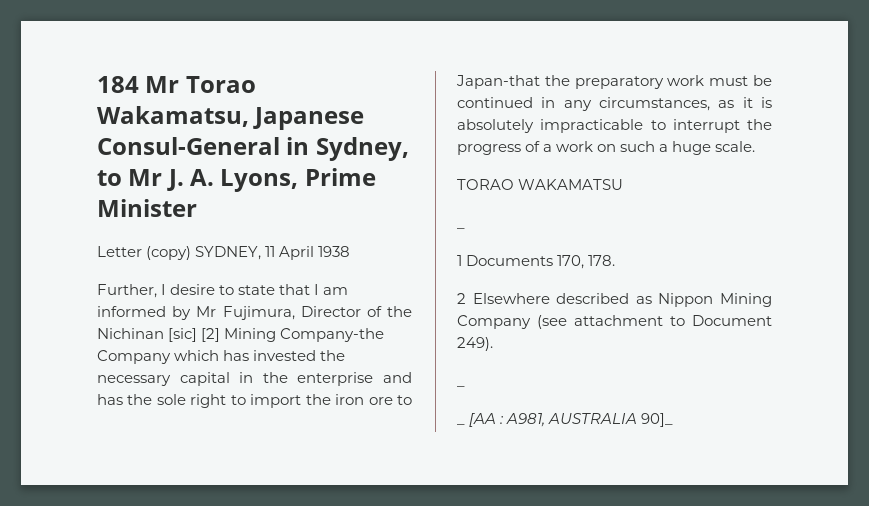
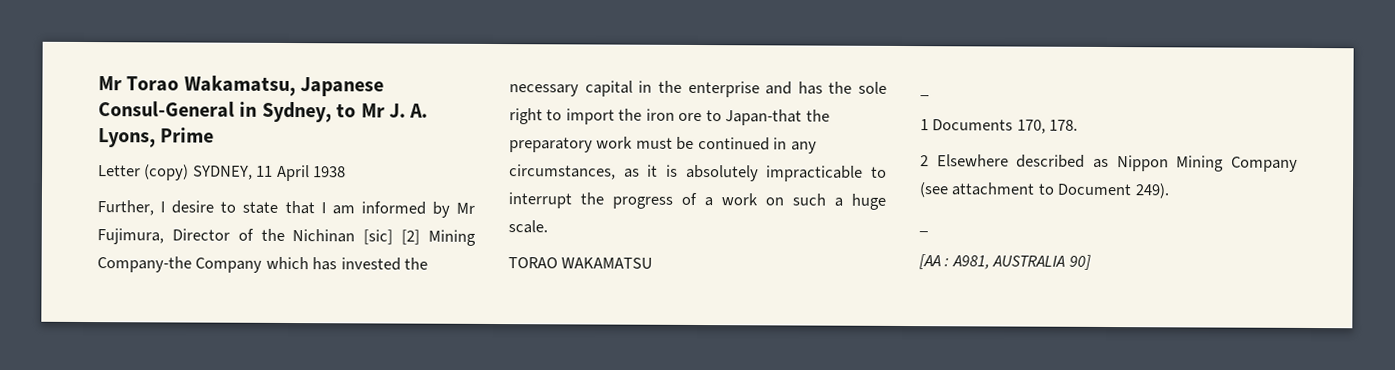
[97,76,139,93] 184 -> (98, 83) none
[97,199,197,217] Minister -> (215, 135) none
[457,424,465,425] _ -> (929, 231) none
[641,413,674,427] 90]_ -> [1068,254,1091,270] 90]

